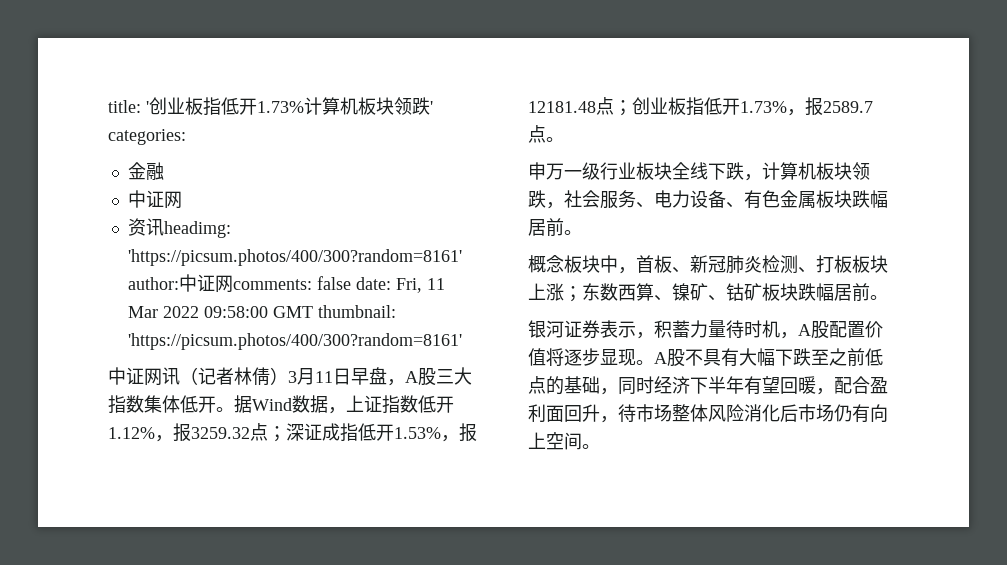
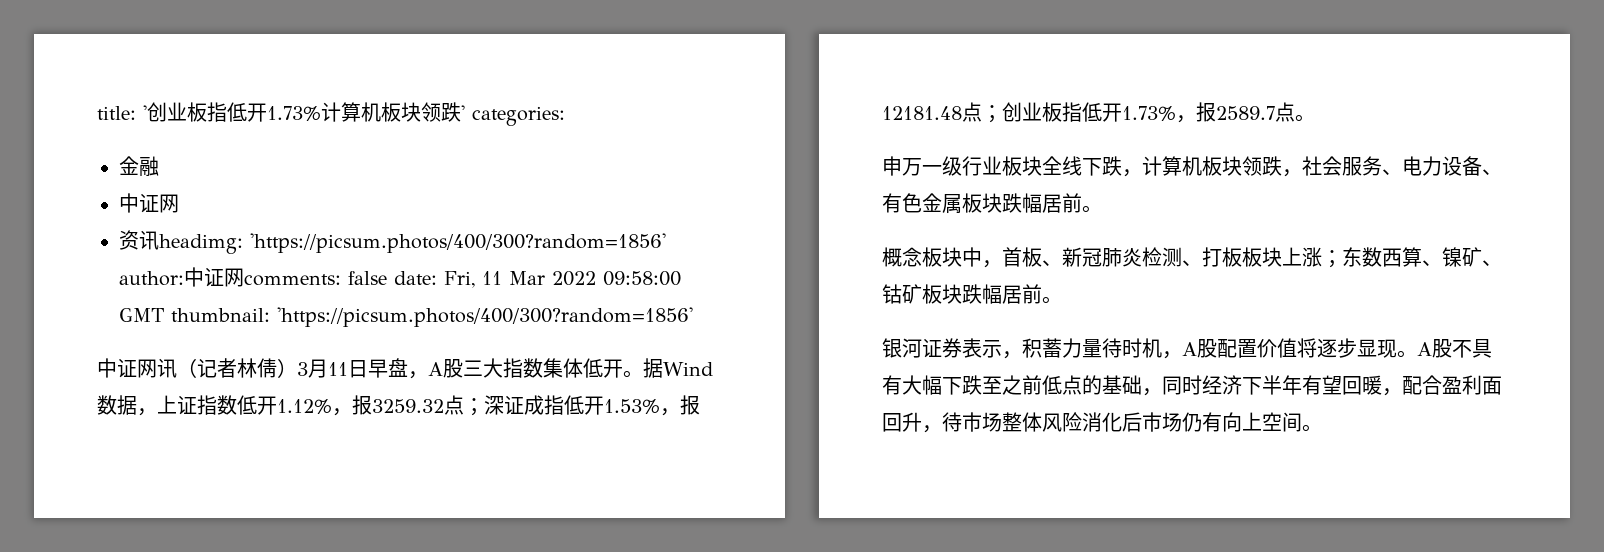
[127,249,462,266] 'https://picsum.photos/400/300?random=8161' -> [250,233,666,253] 'https://picsum.photos/400/300?random=1856'
[127,333,462,350] 'https://picsum.photos/400/300?random=8161' -> [277,307,693,327] 'https://picsum.photos/400/300?random=1856'

